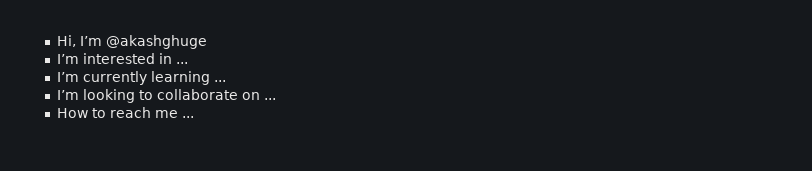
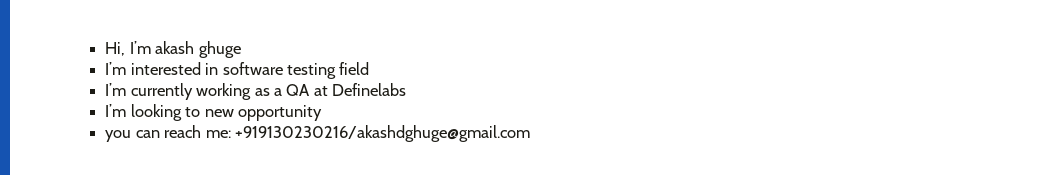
[105,35,207,49] @akashghuge -> [155,41,241,58] akash ghuge
[175,62,188,64] ... -> [222,62,370,79] software testing field
[150,71,226,85] [56,89,276,103] [56,107,194,118] learning ... // I’m looking to collaborate on ... // How to reach me ... -> [196,83,407,100] [105,104,322,121] [105,125,530,142] working as a QA at Definelabs // I’m looking to new opportunity // you can reach me: +919130230216/akashdghuge@gmail.com

